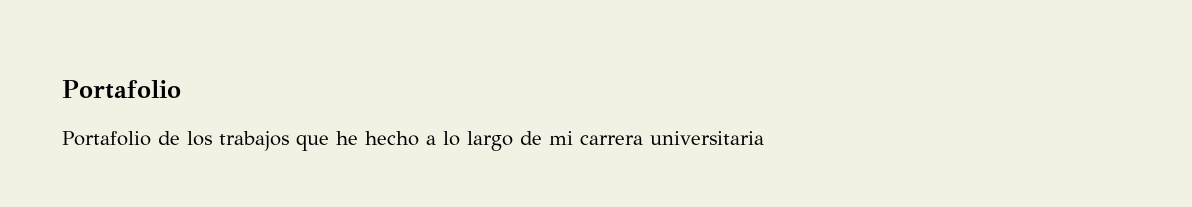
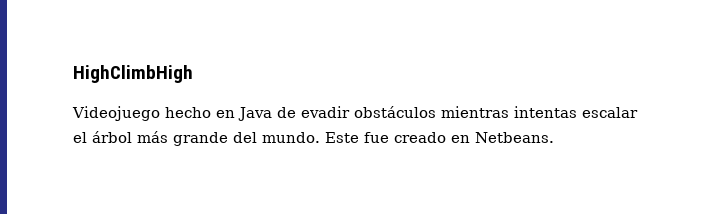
[62,80,181,99] [62,131,764,151] Portafolio // Portafolio de los trabajos que he hecho a lo largo de mi carrera universitaria -> [73,65,193,83] [72,106,638,121] [73,131,554,146] HighClimbHigh // Videojuego hecho en Java de evadir obstáculos mientras intentas escalar el árbol más grande del mundo. Este fue creado en Netbeans.

